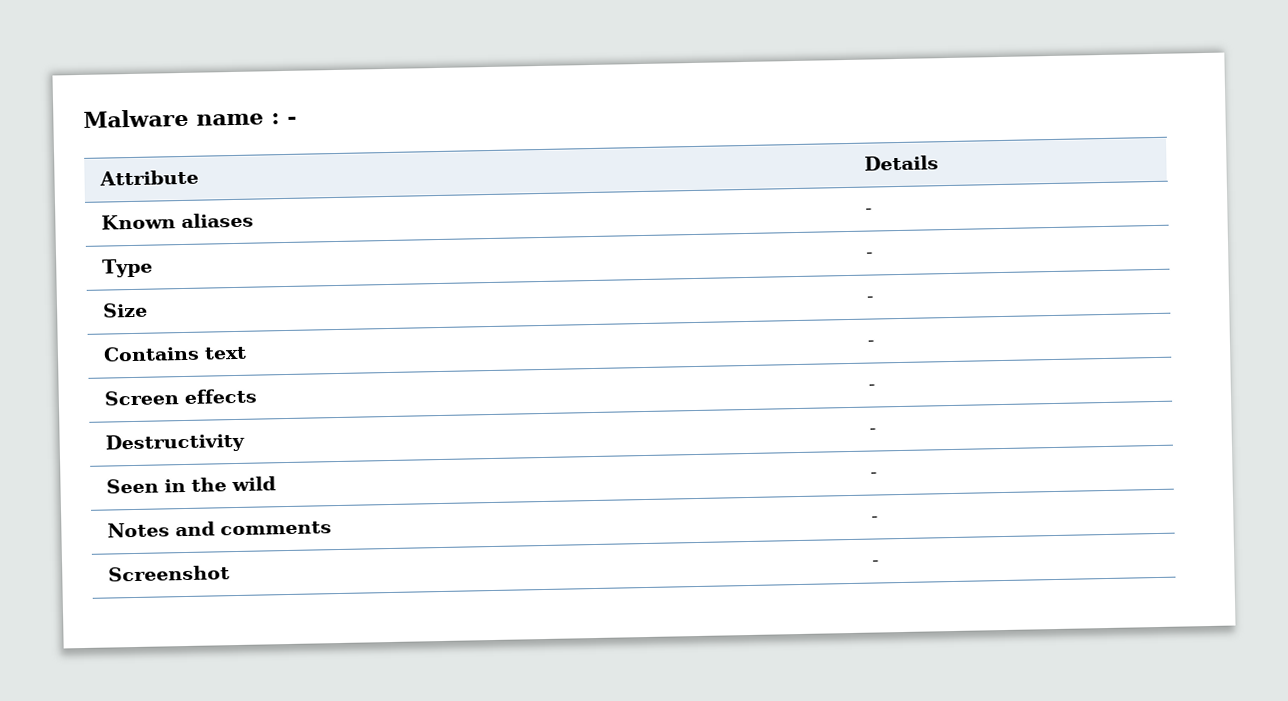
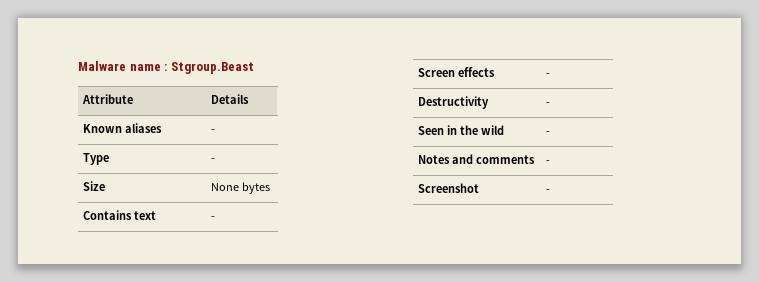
[287,116,297,124] - -> [170,62,254,74] Stgroup.Beast
[865,296,874,303] - -> [210,182,270,194] None bytes

